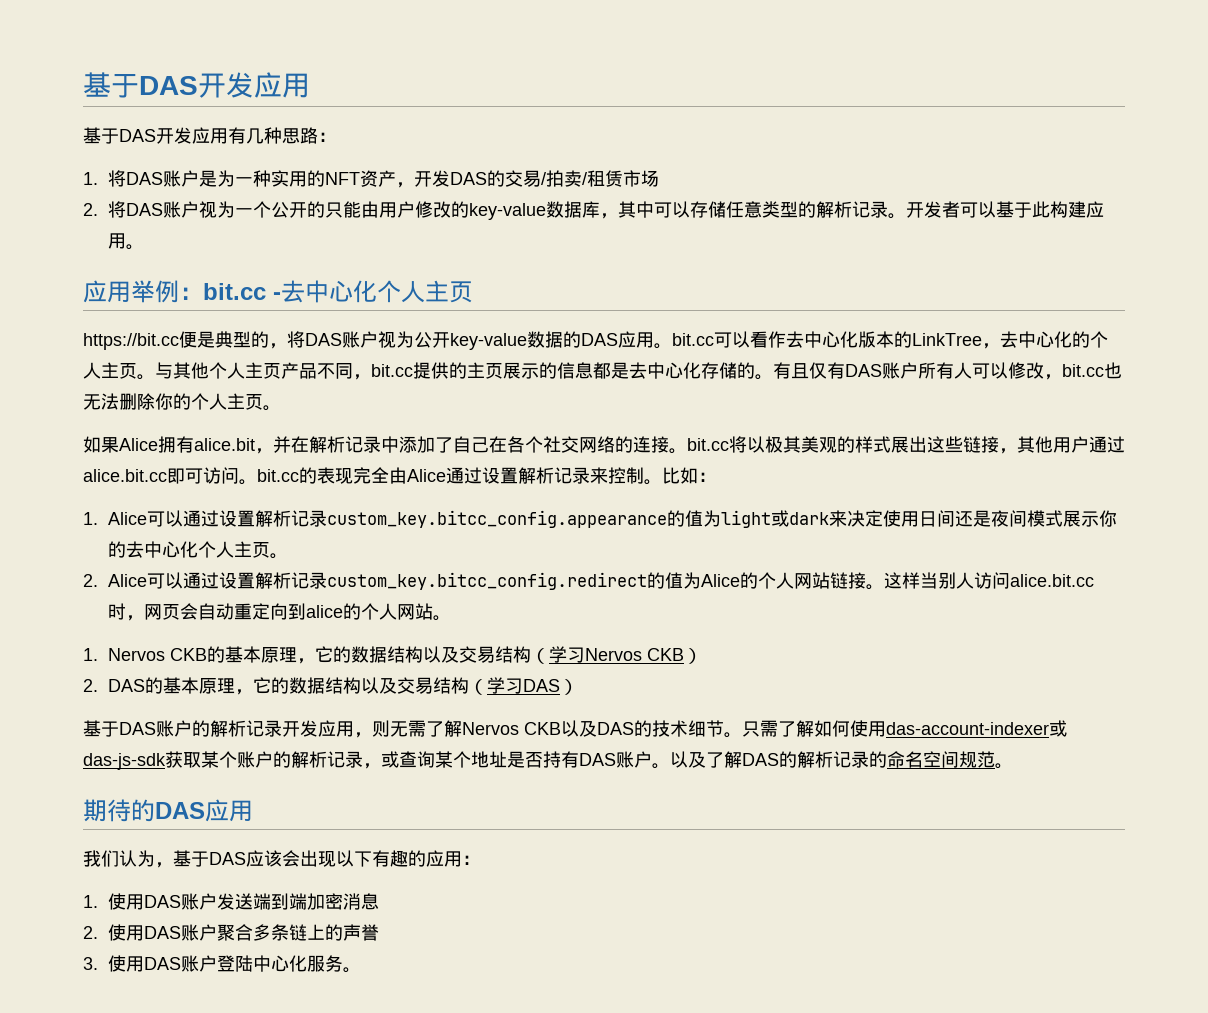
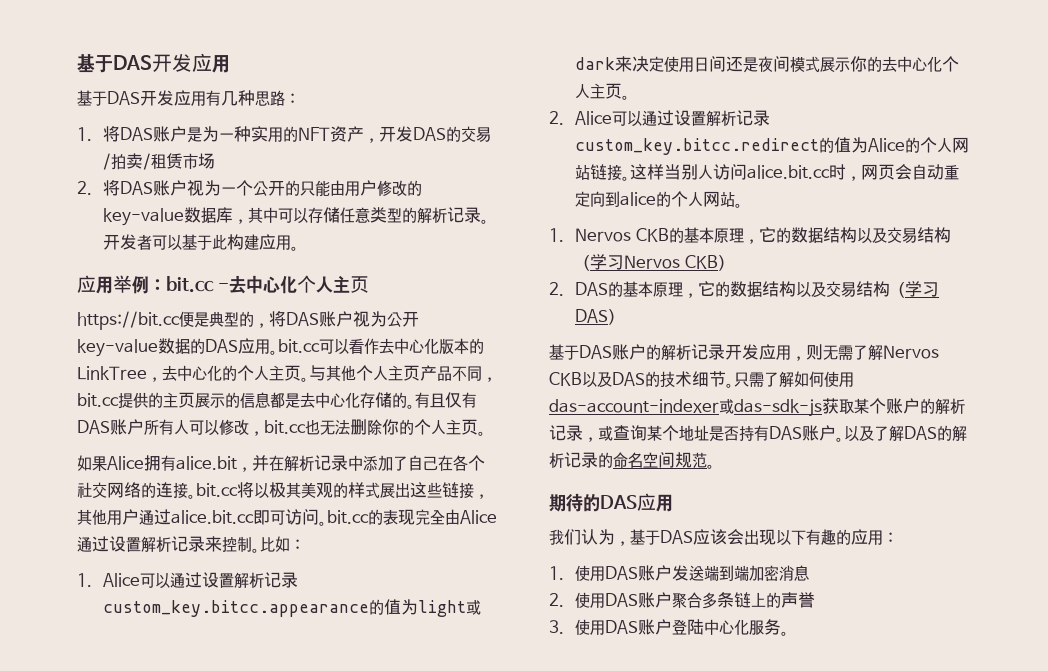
[326,510,667,528] custom_key.bitcc_config.appearance -> [103,600,370,617] custom_key.bitcc.appearance
[326,572,647,590] custom_key.bitcc_config.redirect -> [575,138,820,155] custom_key.bitcc.redirect
[83,753,166,770] das-js-sdk -> [734,399,822,417] das-sdk-js

